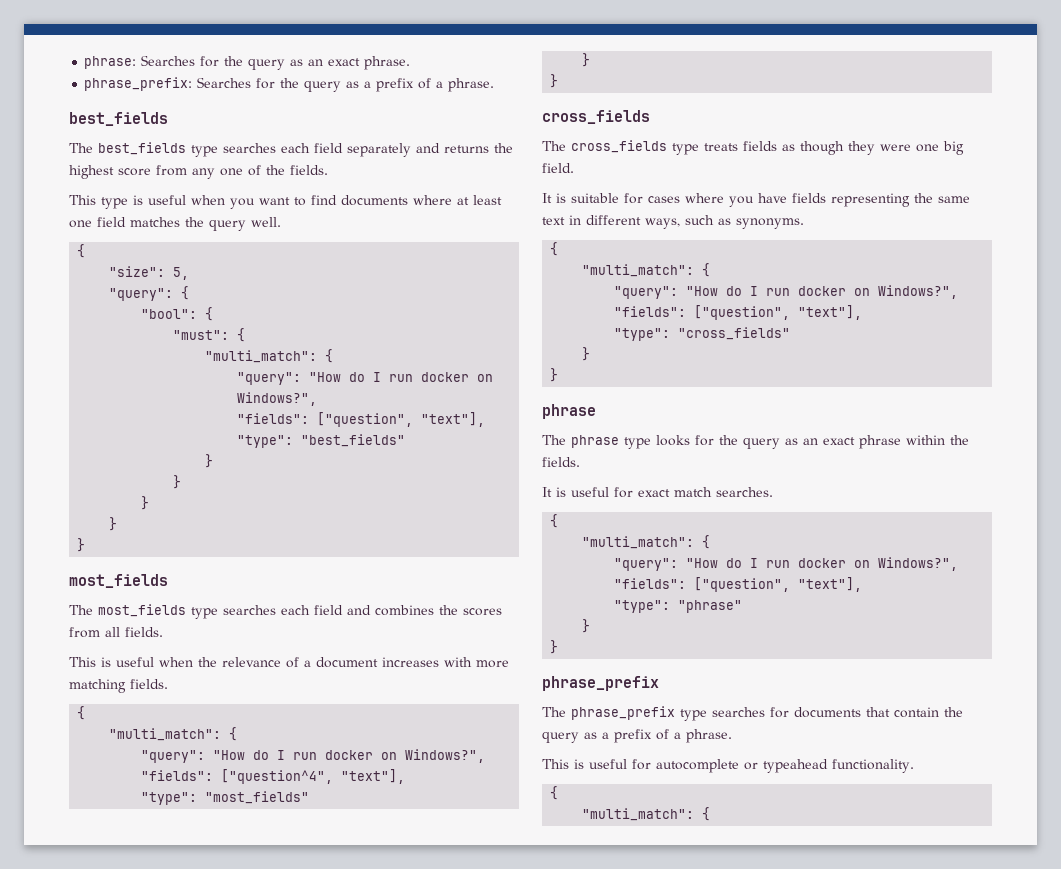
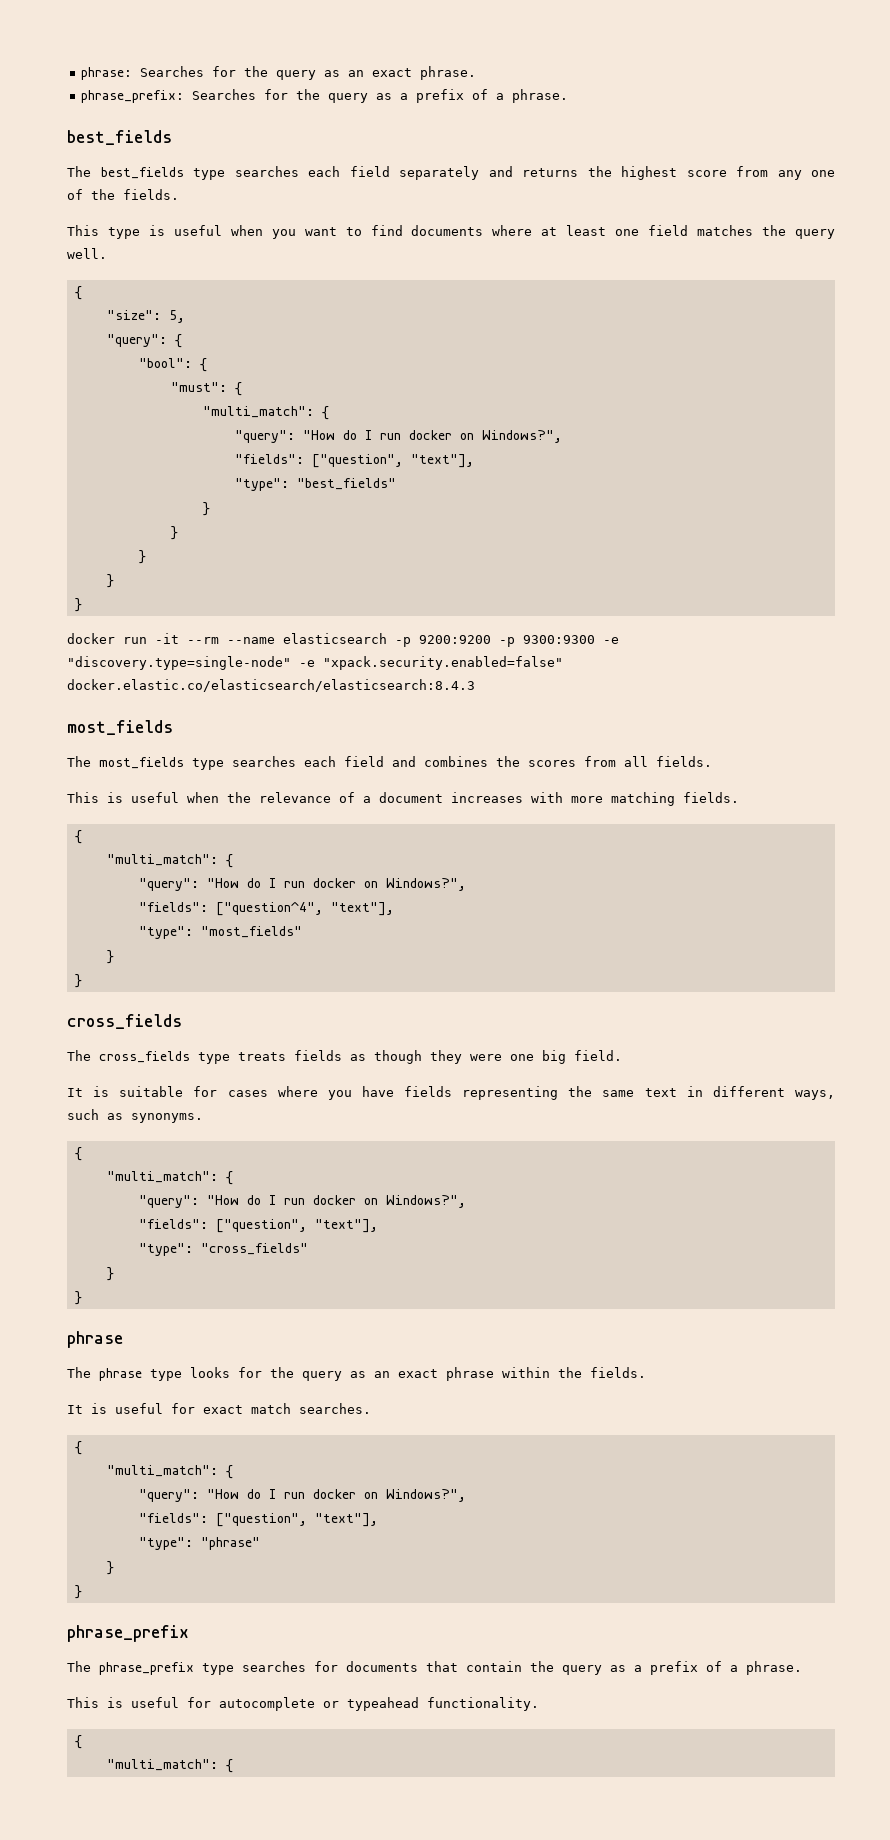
(86, 545) none -> [67,633,619,647] [67,656,563,670] [67,679,475,692] // docker run -it --rm --name elasticsearch -p 9200:9200 -p 9300:9300 -e "discovery.type=single-node" -e "xpack.security.enabled=false" docker.elastic.co/elasticsearch/elasticsearch:8.4.3

